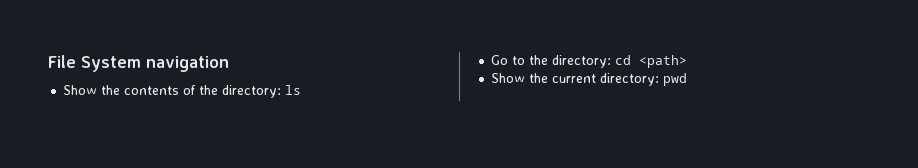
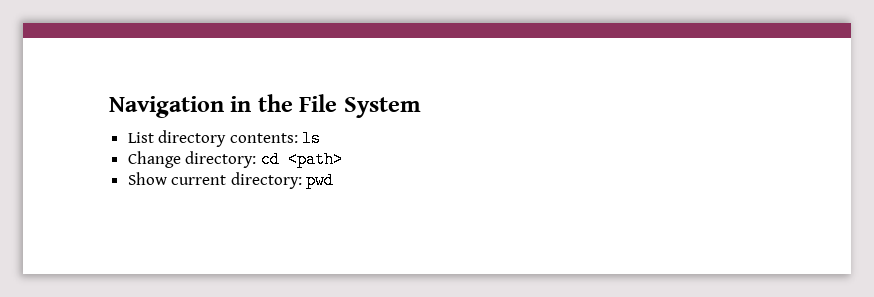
(48, 61) none -> [109,94,293,118] Navigation in the
[146,56,229,72] [63,85,302,98] [491,55,549,65] navigation // Show the contents of the directory: ls // Go to the -> [127,130,322,147] [127,151,181,168] // List directory contents: ls // Change
[529,73,549,83] the -> (167, 178) none

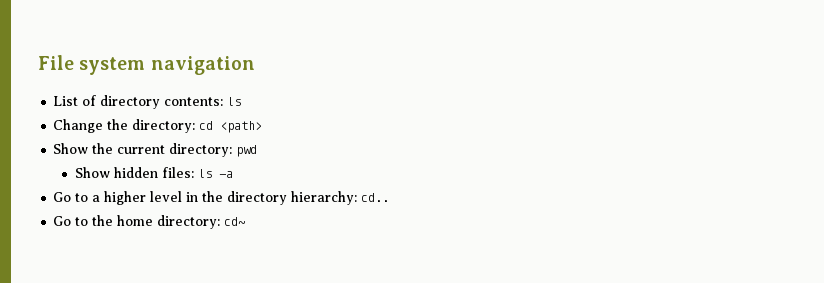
[109,94,421,118] Navigation in the File System -> [38,55,255,75] File system navigation
(154, 137) none -> [82,95,97,106] of
(181, 159) none -> [107,119,129,130] the
(167, 178) none -> [92,143,114,154] the
(335, 180) none -> [74,167,233,178] [53,191,390,205] [53,215,246,229] // Show hidden files: ls -a // Go to a higher level in the directory hierarchy: cd.. // Go to the home directory: cd~

